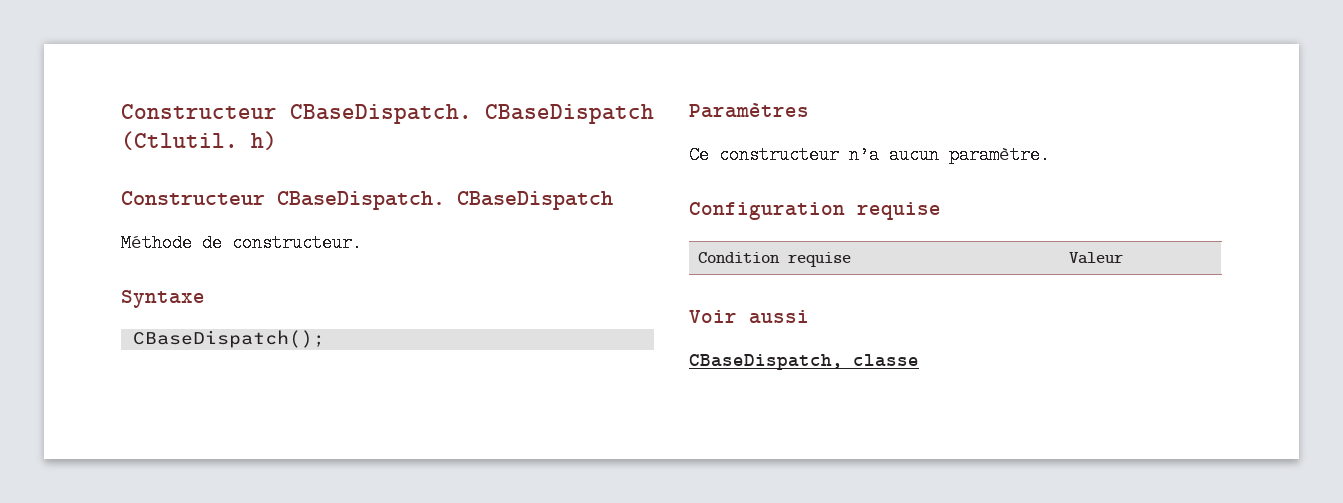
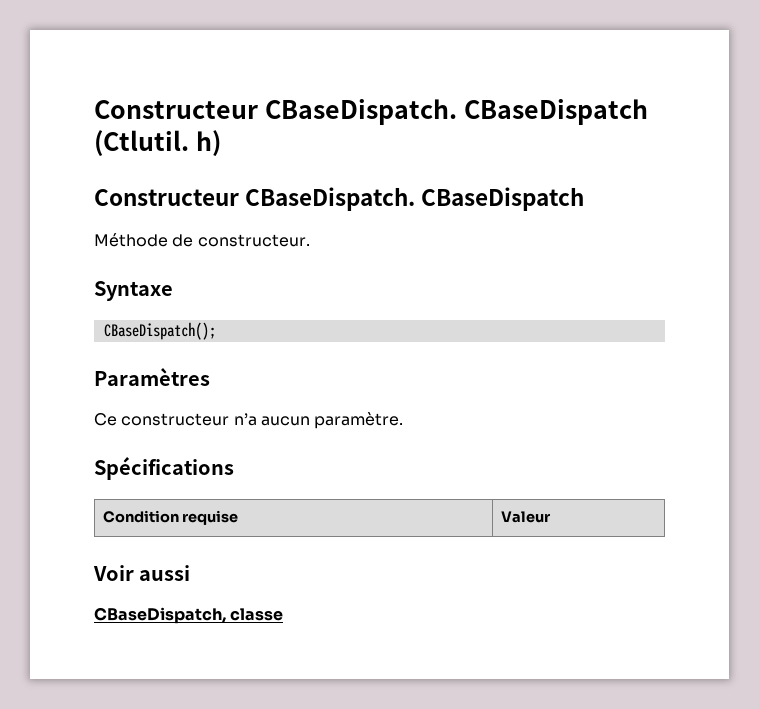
[689,202,941,220] Configuration requise -> [94,457,234,480] Spécifications

